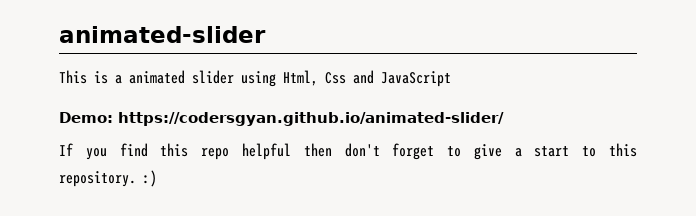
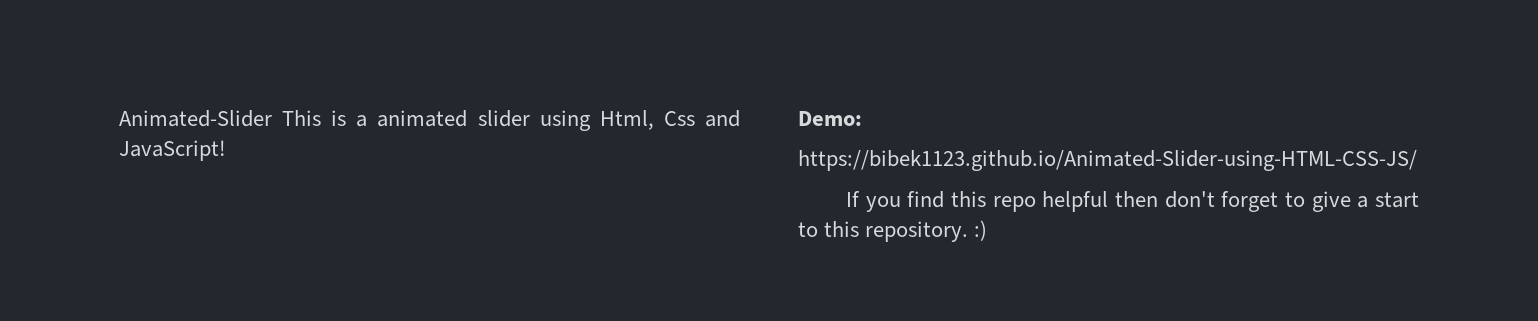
[59,26,266,43] animated-slider // -> [119,110,272,127] Animated-Slider
[381,71,451,87] JavaScript -> [119,140,226,161] JavaScript!
[118,112,504,126] https://codersgyan.github.io/animated-slider/ -> [798,150,1417,171] // https://bibek1123.github.io/Animated-Slider-using-HTML-CSS-JS/

